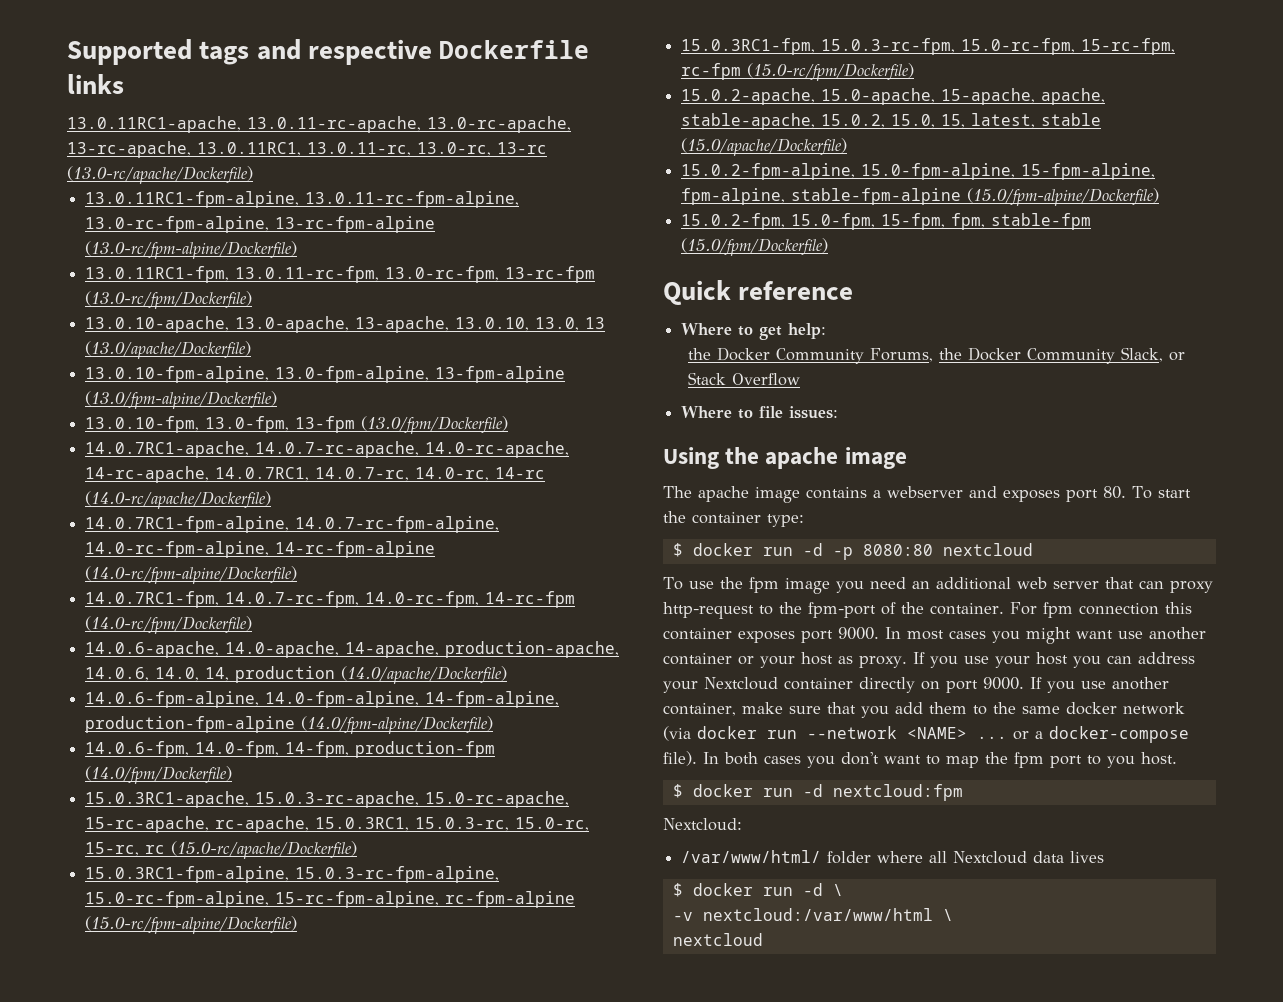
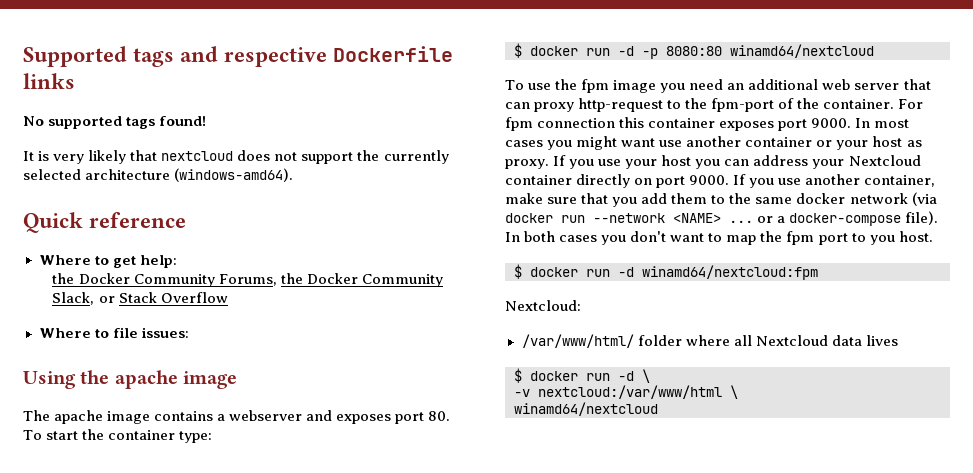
[67,116,571,133] [67,141,547,158] [67,166,253,184] [85,191,520,208] [85,216,436,233] [85,241,298,259] [85,266,596,283] [85,291,253,309] [85,316,606,333] [85,341,252,359] [85,366,566,383] [85,391,278,409] [85,416,509,434] [85,441,570,458] [85,466,546,483] [85,491,272,509] [85,516,500,533] [85,541,436,558] [85,566,298,584] [85,591,576,608] [85,616,253,634] [85,641,620,658] [85,666,508,684] [85,691,560,708] [85,716,494,734] [85,741,496,758] [85,766,233,784] [85,791,570,808] [85,816,590,833] [85,841,358,859] [85,866,500,883] [85,891,576,908] [85,916,298,934] [681,38,1176,55] [681,63,915,81] [681,88,1106,105] [681,113,1102,130] [681,138,848,156] [681,163,1156,180] [681,188,1160,206] [681,213,1092,230] [681,238,829,256] 13.0.11RC1-apache, 13.0.11-rc-apache, 13.0-rc-apache, 13-rc-apache, 13.0.11RC1, 13.0.11-rc, 13.0-rc, 13-rc (13.0-rc/apache/Dockerfile) // 13.0.11RC1-fpm-alpine, 13.0.11-rc-fpm-alpine, 13.0-rc-fpm-alpine, 13-rc-fpm-alpine (13.0-rc/fpm-alpine/Dockerfile) // 13.0.11RC1-fpm, 13.0.11-rc-fpm, 13.0-rc-fpm, 13-rc-fpm (13.0-rc/fpm/Dockerfile) // 13.0.10-apache, 13.0-apache, 13-apache, 13.0.10, 13.0, 13 (13.0/apache/Dockerfile) // 13.0.10-fpm-alpine, 13.0-fpm-alpine, 13-fpm-alpine (13.0/fpm-alpine/Dockerfile) // 13.0.10-fpm, 13.0-fpm, 13-fpm (13.0/fpm/Dockerfile) // 14.0.7RC1-apache, 14.0.7-rc-apache, 14.0-rc-apache, 14-rc-apache, 14.0.7RC1, 14.0.7-rc, 14.0-rc, 14-rc (14.0-rc/apache/Dockerfile) // 14.0.7RC1-fpm-alpine, 14.0.7-rc-fpm-alpine, 14.0-rc-fpm-alpine, 14-rc-fpm-alpine (14.0-rc/fpm-alpine/Dockerfile) // 14.0.7RC1-fpm, 14.0.7-rc-fpm, 14.0-rc-fpm, 14-rc-fpm (14.0-rc/fpm/Dockerfile) // 14.0.6-apache, 14.0-apache, 14-apache, production-apache, 14.0.6, 14.0, 14, production (14.0/apache/Dockerfile) // 14.0.6-fpm-alpine, 14.0-fpm-alpine, 14-fpm-alpine, production-fpm-alpine (14.0/fpm-alpine/Dockerfile) // 14.0.6-fpm, 14.0-fpm, 14-fpm, production-fpm (14.0/fpm/Dockerfile) // 15.0.3RC1-apache, 15.0.3-rc-apache, 15.0-rc-apache, 15-rc-apache, rc-apache, 15.0.3RC1, 15.0.3-rc, 15.0-rc, 15-rc, rc (15.0-rc/apache/Dockerfile) // 15.0.3RC1-fpm-alpine, 15.0.3-rc-fpm-alpine, 15.0-rc-fpm-alpine, 15-rc-fpm-alpine, rc-fpm-alpine (15.0-rc/fpm-alpine/Dockerfile) // 15.0.3RC1-fpm, 15.0.3-rc-fpm, 15.0-rc-fpm, 15-rc-fpm, rc-fpm (15.0-rc/fpm/Dockerfile) // 15.0.2-apache, 15.0-apache, 15-apache, apache, stable-apache, 15.0.2, 15.0, 15, latest, stable (15.0/apache/Dockerfile) // 15.0.2-fpm-alpine, 15.0-fpm-alpine, 15-fpm-alpine, fpm-alpine, stable-fpm-alpine (15.0/fpm-alpine/Dockerfile) // 15.0.2-fpm, 15.0-fpm, 15-fpm, fpm, stable-fpm (15.0/fpm/Dockerfile) -> [23,116,207,129] [23,150,449,164] [23,168,294,182] No supported tags found! // It is very likely that nextcloud does not support the currently selected architecture (windows-amd64).
[942,543,1033,556] nextcloud -> [730,44,874,58] winamd64/nextcloud
[832,784,963,801] nextcloud:fpm -> [642,265,818,280] winamd64/nextcloud:fpm
[672,933,763,946] nextcloud -> [514,402,658,416] winamd64/nextcloud

